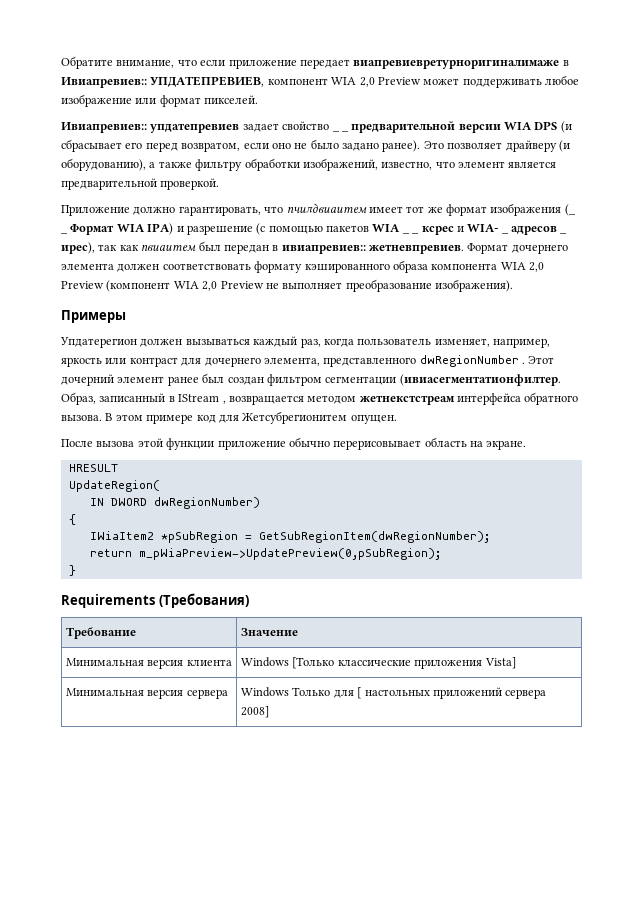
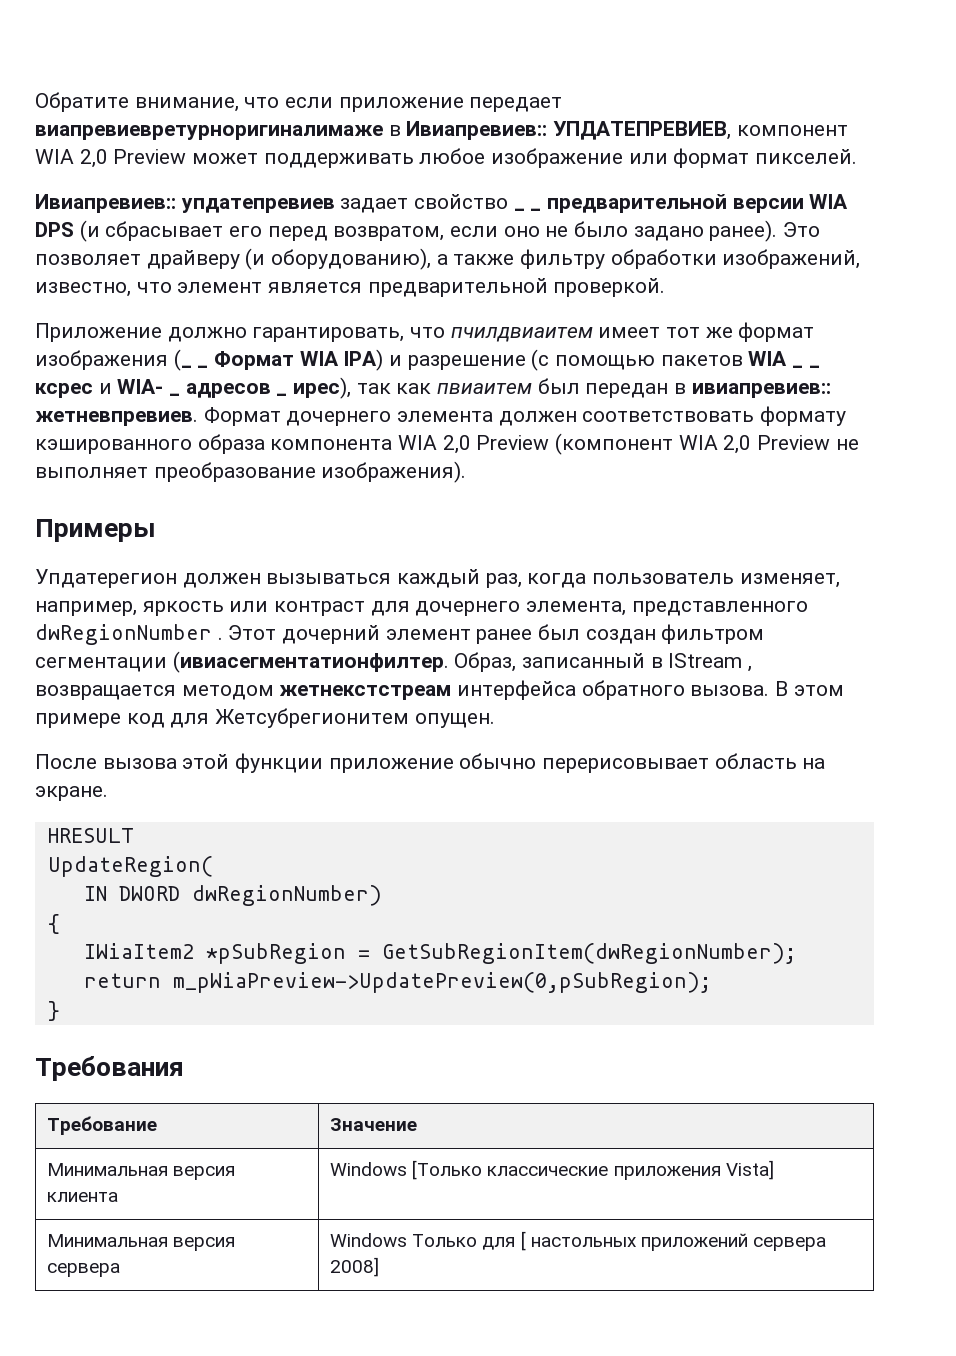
[61,593,249,608] Requirements (Требования) -> [35,1056,184,1081] Требования

